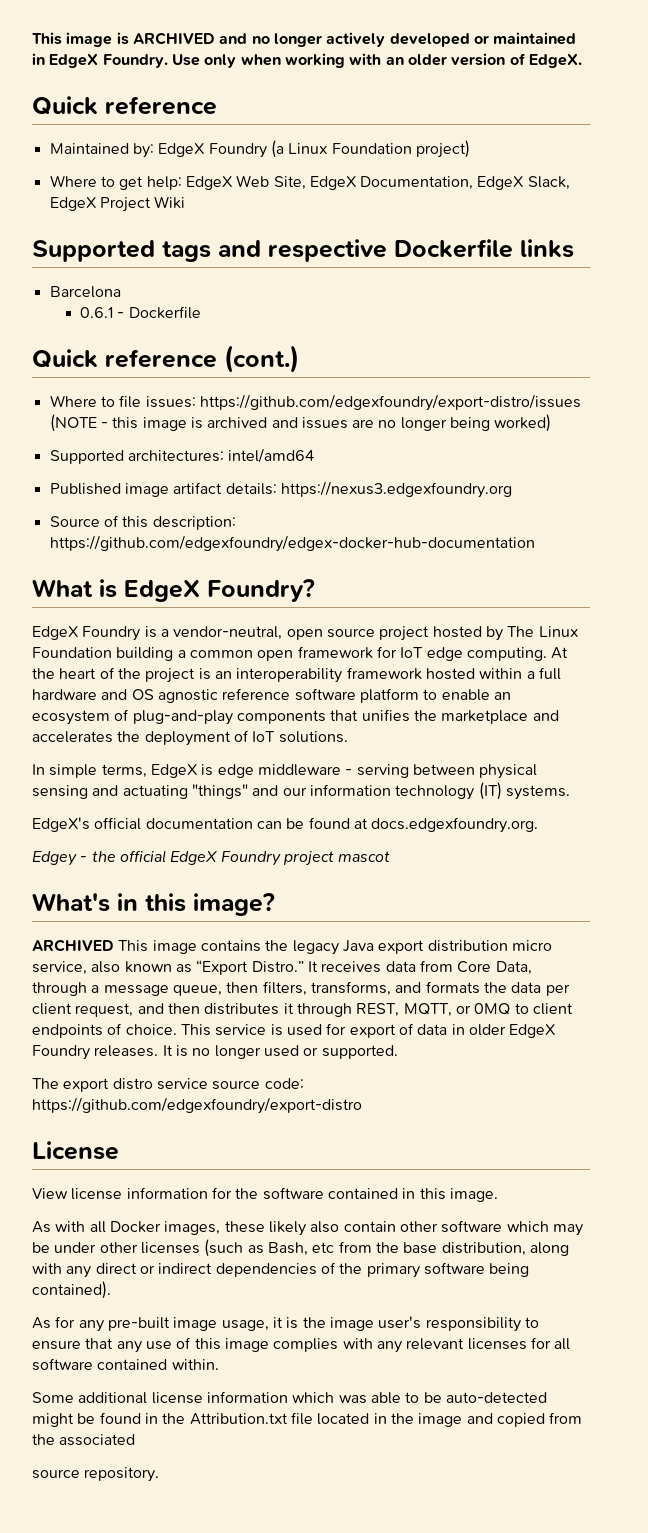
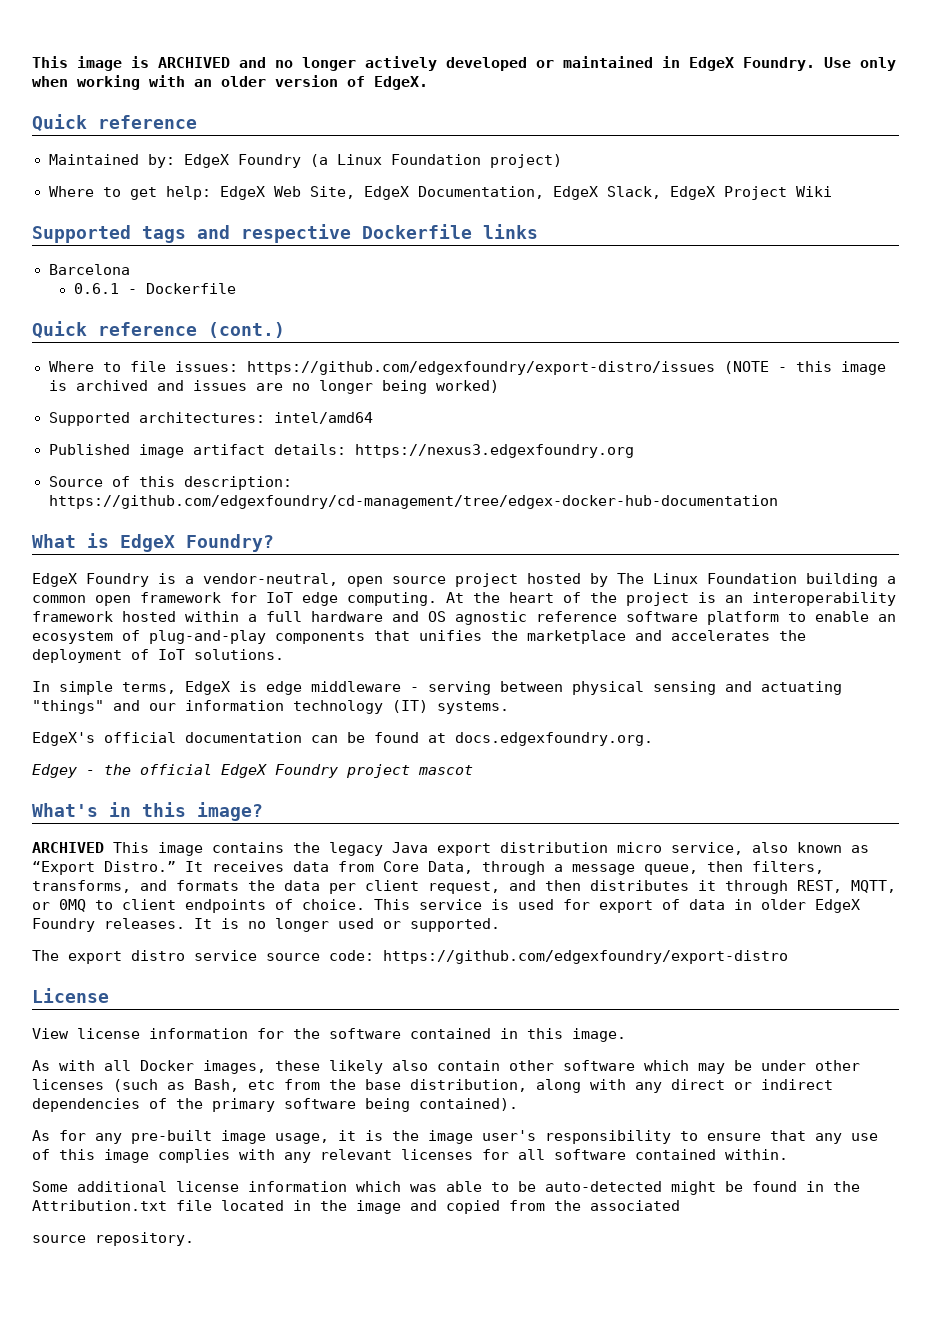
[49,535,535,552] https://github.com/edgexfoundry/edgex-docker-hub-documentation -> [48,495,778,509] https://github.com/edgexfoundry/cd-management/tree/edgex-docker-hub-documentation

